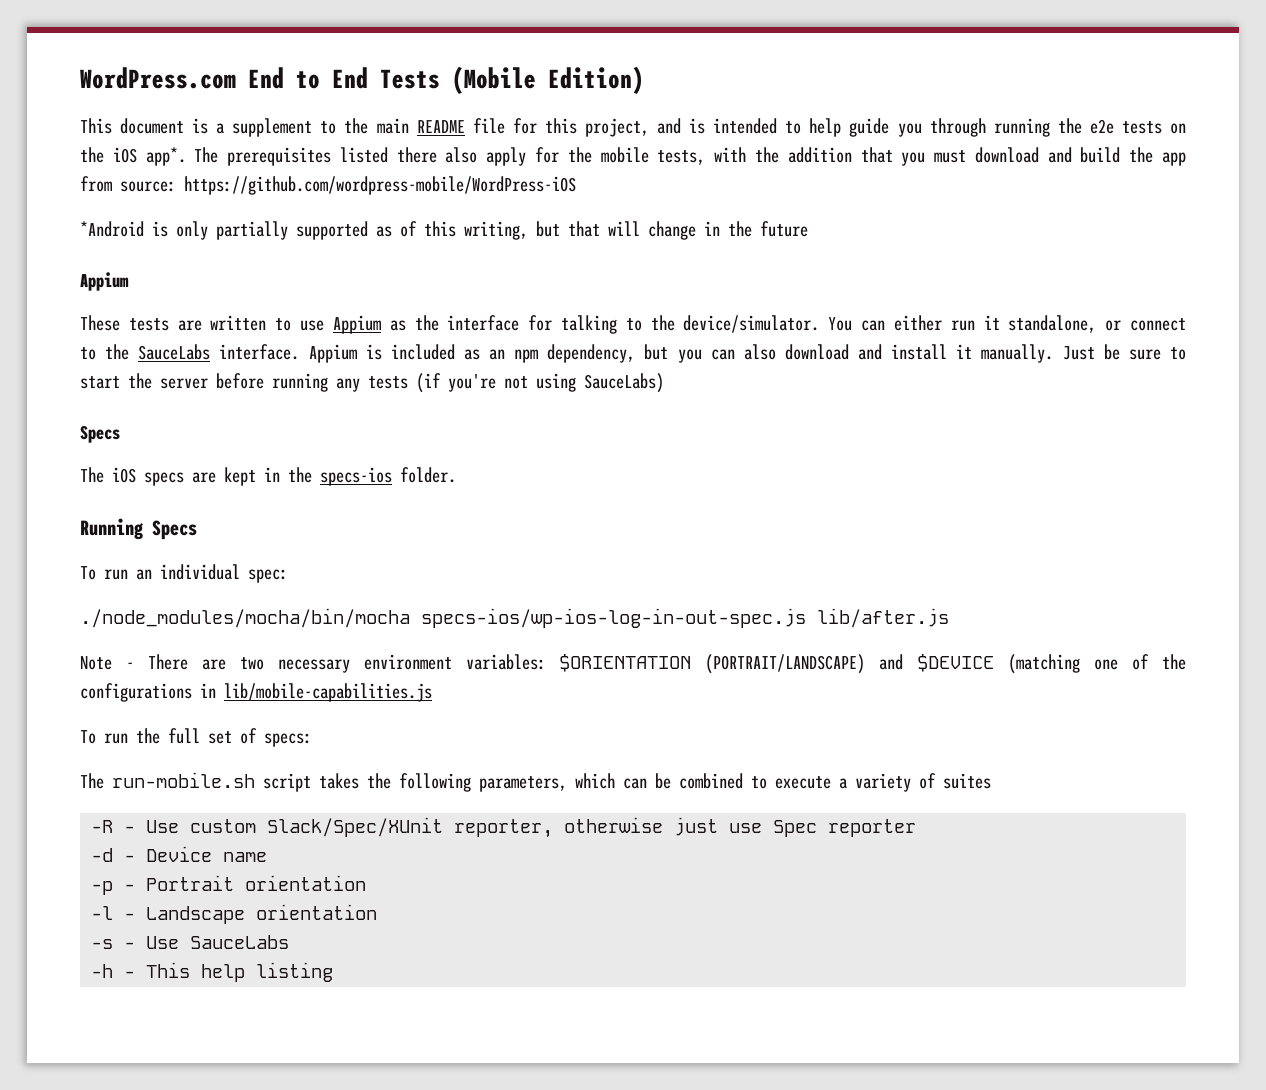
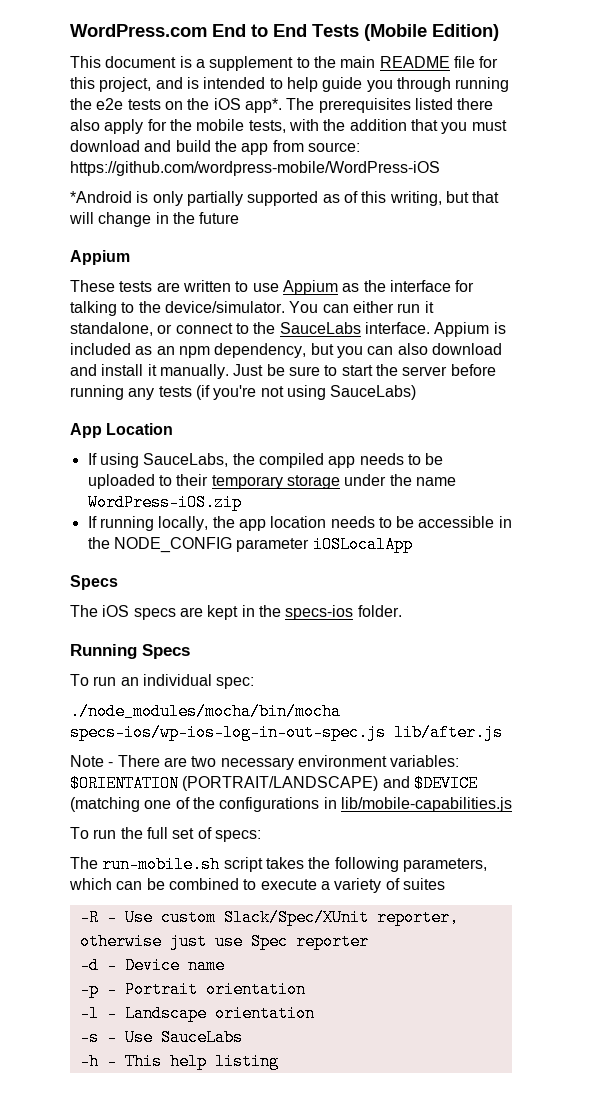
(664, 383) none -> [70,423,174,438] [87,453,444,468] [87,474,456,489] [87,494,242,511] [87,516,512,531] [87,536,413,553] // App Location // If using SauceLabs, the compiled app needs to be uploaded to their temporary storage under the name WordPress-iOS.zip // If running locally, the app location needs to be accessible in the NODE_CONFIG parameter iOSLocalApp

